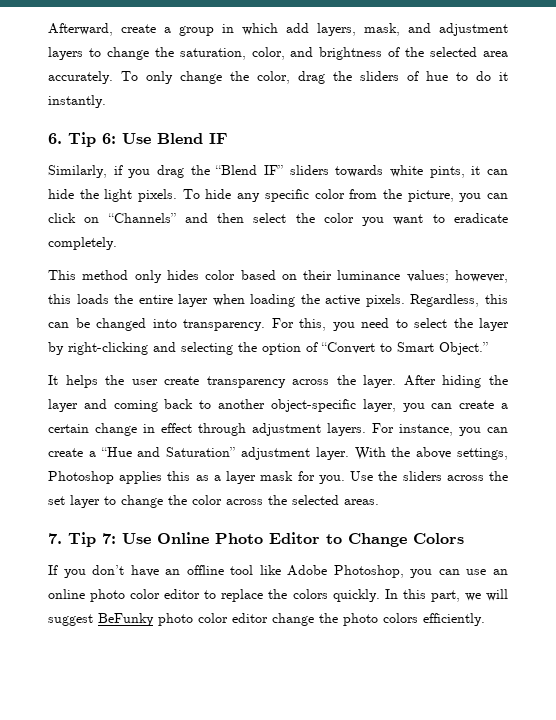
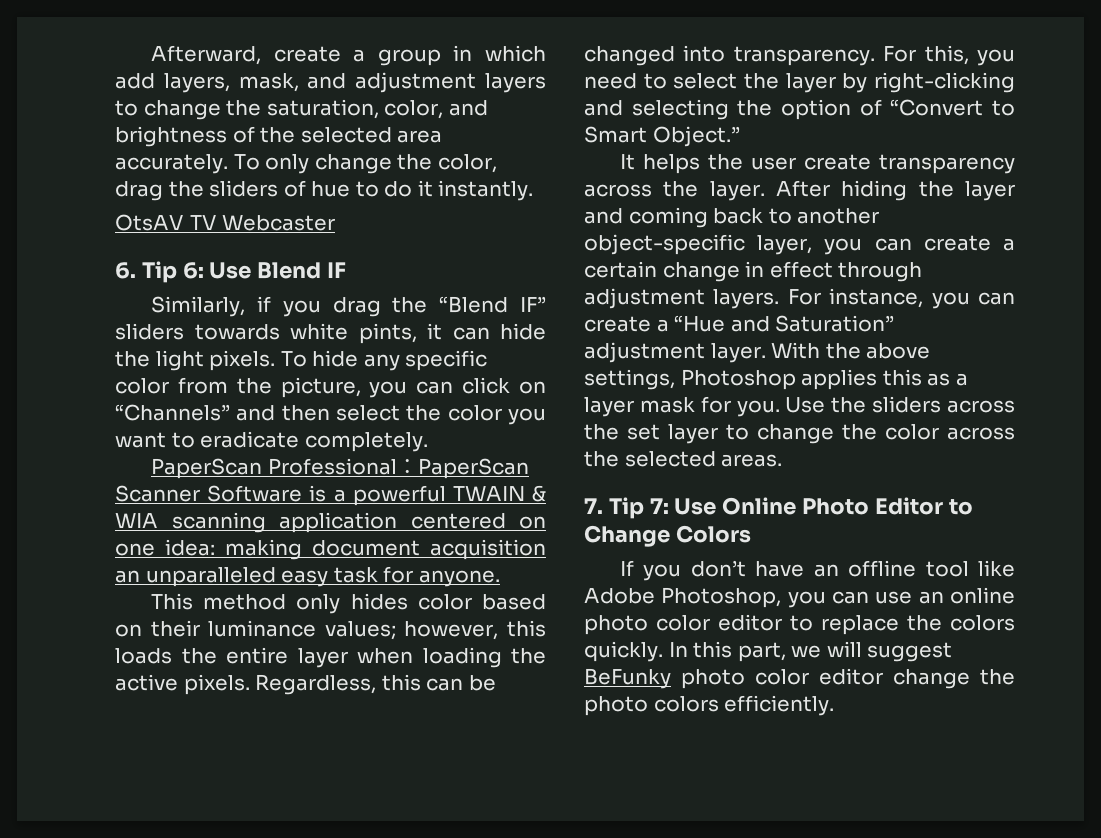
(106, 101) none -> [115,214,336,231] // OtsAV TV Webcaster
(117, 243) none -> [151,458,529,479] [115,485,546,506] [115,512,546,533] [115,539,546,560] [115,566,500,587] // PaperScan Professional：PaperScan Scanner Software is a powerful TWAIN & WIA scanning application centered on one idea: making document acquisition an unparalleled easy task for anyone.

